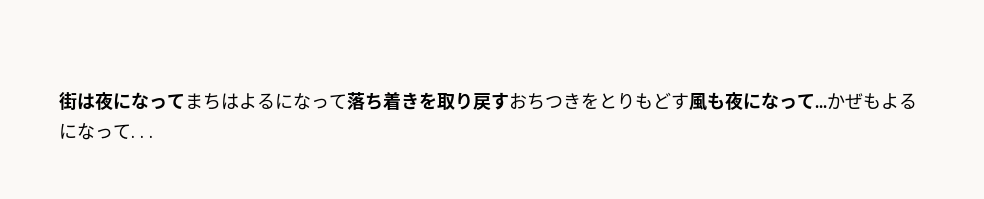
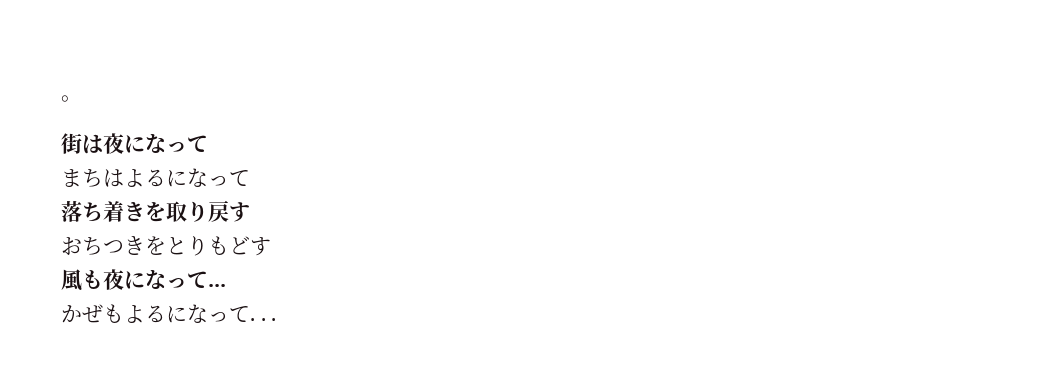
(59, 101) none -> [61,95,82,102] 。 //
(185, 101) none -> (208, 143) //
(347, 101) none -> (250, 178) //
(509, 101) none -> (250, 212) //
(689, 101) none -> (271, 246) //
(827, 106) none -> (226, 285) //

